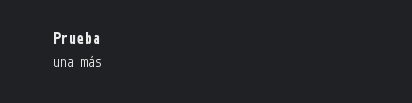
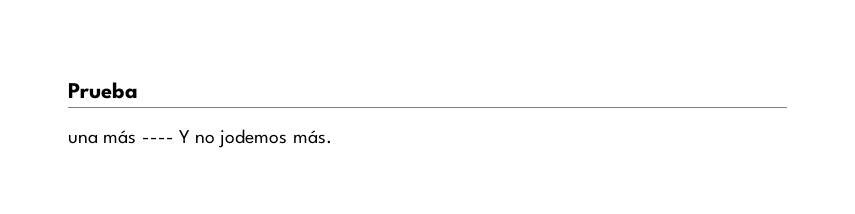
(101, 61) none -> [141,129,332,148] ---- Y no jodemos más.

